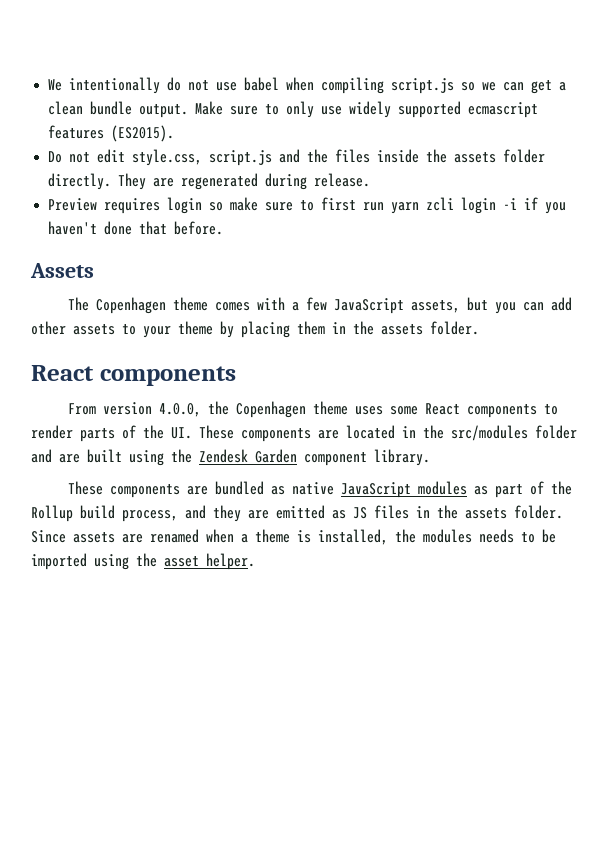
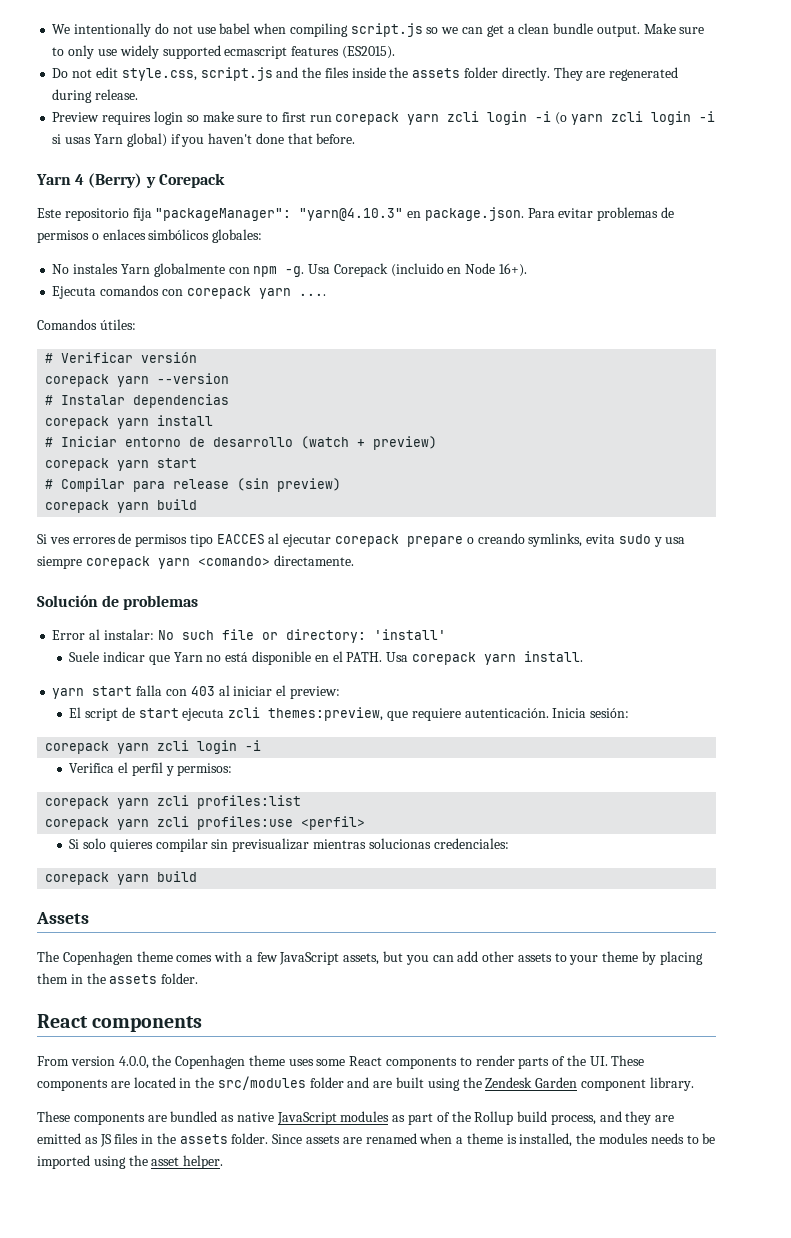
[391,197,518,214] yarn zcli login -i -> [335,111,715,125] [52,133,167,147] corepack yarn zcli login -i (o yarn zcli login -i si usas Yarn global)
(224, 228) none -> [36,173,225,188] [37,207,675,221] [37,229,263,243] [52,263,527,277] [52,285,326,299] [37,319,136,330] [45,352,198,363] [45,373,230,387] [45,394,230,408] [45,415,214,429] [45,436,438,450] [45,458,198,471] [45,478,342,492] [45,499,198,513] [37,533,686,547] [37,555,354,569] [37,595,199,610] [52,629,446,643] [69,651,583,665] [52,685,340,699] [69,707,630,721] [45,740,262,754] [69,762,233,776] [45,795,302,809] [45,816,366,830] [69,838,509,852] [45,871,198,885] // Yarn 4 (Berry) y Corepack // Este repositorio fija "packageManager": "yarn@4.10.3" en package.json. Para evitar problemas de permisos o enlaces simbólicos globales: // No instales Yarn globalmente con npm -g. Usa Corepack (incluido en Node 16+). // Ejecuta comandos con corepack yarn .... // Comandos útiles: // # Verificar versión // corepack yarn --version // # Instalar dependencias // corepack yarn install // # Iniciar entorno de desarrollo (watch + preview) // corepack yarn start // # Compilar para release (sin preview) // corepack yarn build // Si ves errores de permisos tipo EACCES al ejecutar corepack prepare o creando symlinks, evita sudo y usa siempre corepack yarn <comando> directamente. // Solución de problemas // Error al instalar: No such file or directory: 'install' // Suele indicar que Yarn no está disponible en el PATH. Usa corepack yarn install. // yarn start falla con 403 al iniciar el preview: // El script de start ejecuta zcli themes:preview, que requiere autenticación. Inicia sesión: // corepack yarn zcli login -i // Verifica el perfil y permisos: // corepack yarn zcli profiles:list // corepack yarn zcli profiles:use <perfil> // Si solo quieres compilar sin previsualizar mientras solucionas credenciales: // corepack yarn build

